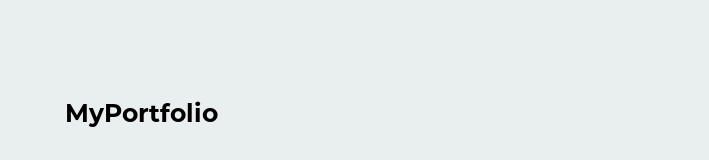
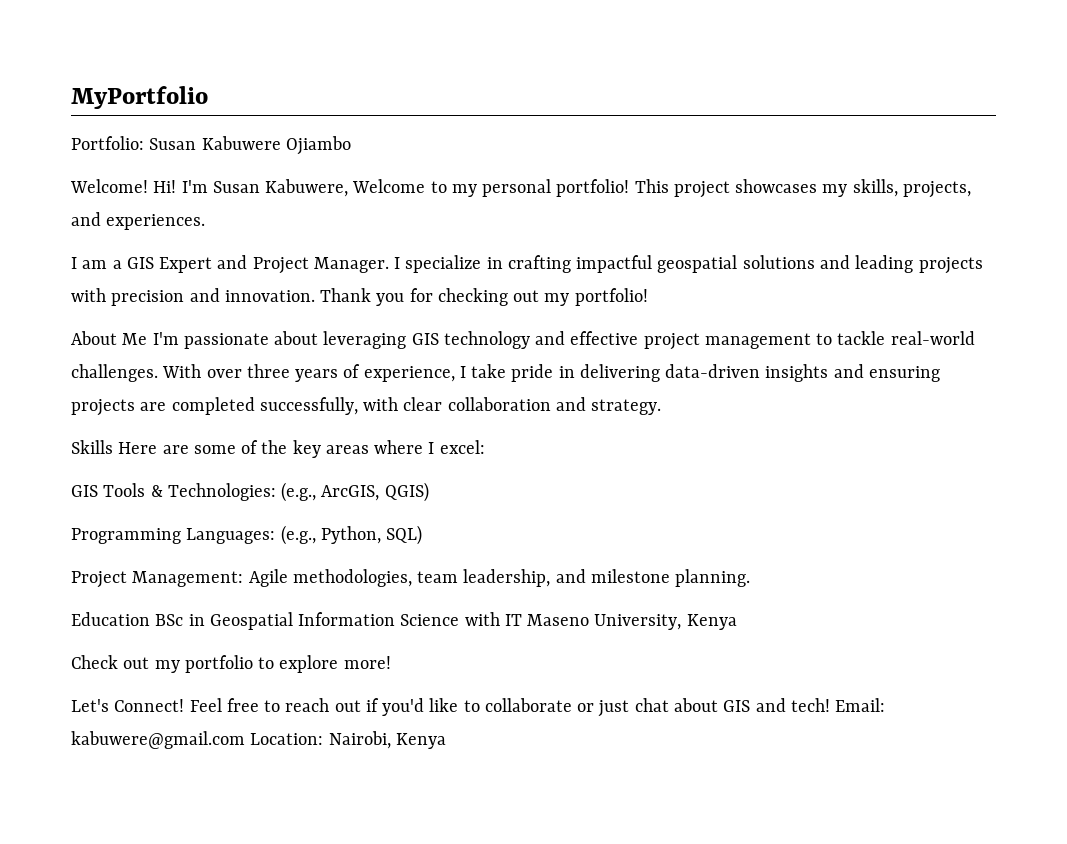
(218, 114) none -> [71,136,351,155] [70,179,971,198] [71,212,206,230] [71,255,983,274] [71,288,648,306] [71,331,975,350] [71,364,940,382] [71,397,662,416] [71,440,485,458] [71,482,429,502] [71,525,423,545] [71,569,751,588] [71,612,737,630] [71,655,391,673] [71,698,886,717] [71,731,446,749] // Portfolio: Susan Kabuwere Ojiambo // Welcome! Hi! I'm Susan Kabuwere, Welcome to my personal portfolio! This project showcases my skills, projects, and experiences. // I am a GIS Expert and Project Manager. I specialize in crafting impactful geospatial solutions and leading projects with precision and innovation. Thank you for checking out my portfolio! // About Me I'm passionate about leveraging GIS technology and effective project management to tackle real-world challenges. With over three years of experience, I take pride in delivering data-driven insights and ensuring projects are completed successfully, with clear collaboration and strategy. // Skills Here are some of the key areas where I excel: // GIS Tools & Technologies: (e.g., ArcGIS, QGIS) // Programming Languages: (e.g., Python, SQL) // Project Management: Agile methodologies, team leadership, and milestone planning. // Education BSc in Geospatial Information Science with IT Maseno University, Kenya // Check out my portfolio to explore more! // Let's Connect! Feel free to reach out if you'd like to collaborate or just chat about GIS and tech! Email: kabuwere@gmail.com Location: Nairobi, Kenya

